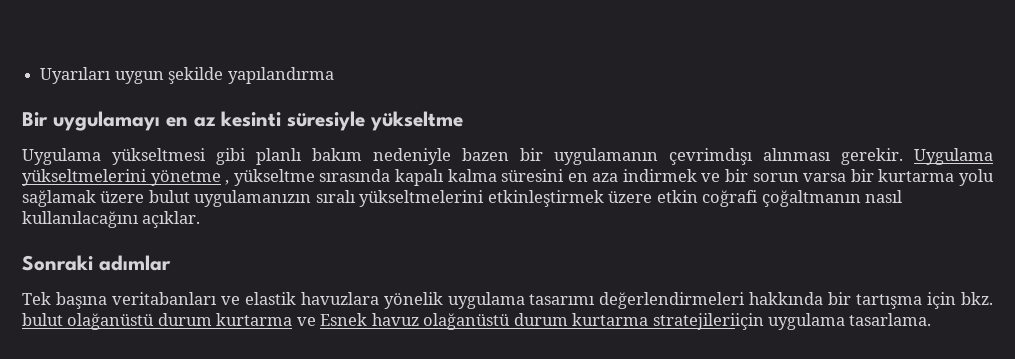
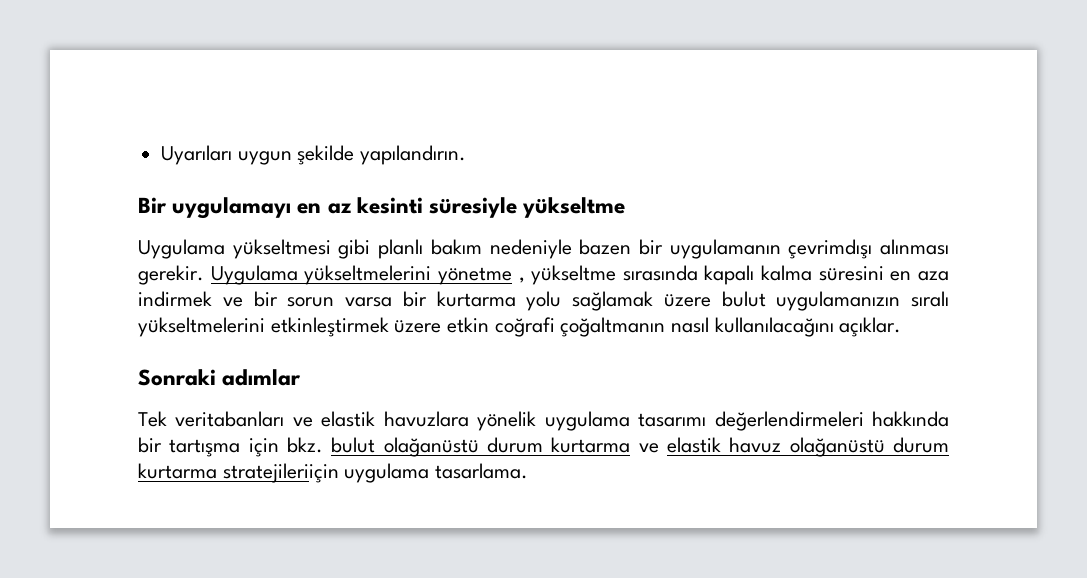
[227,67,334,84] yapılandırma -> [360,145,467,165] yapılandırın.
[55,292,107,309] başına -> (167, 419) none
[320,313,368,326] Esnek -> [667,437,722,453] elastik

